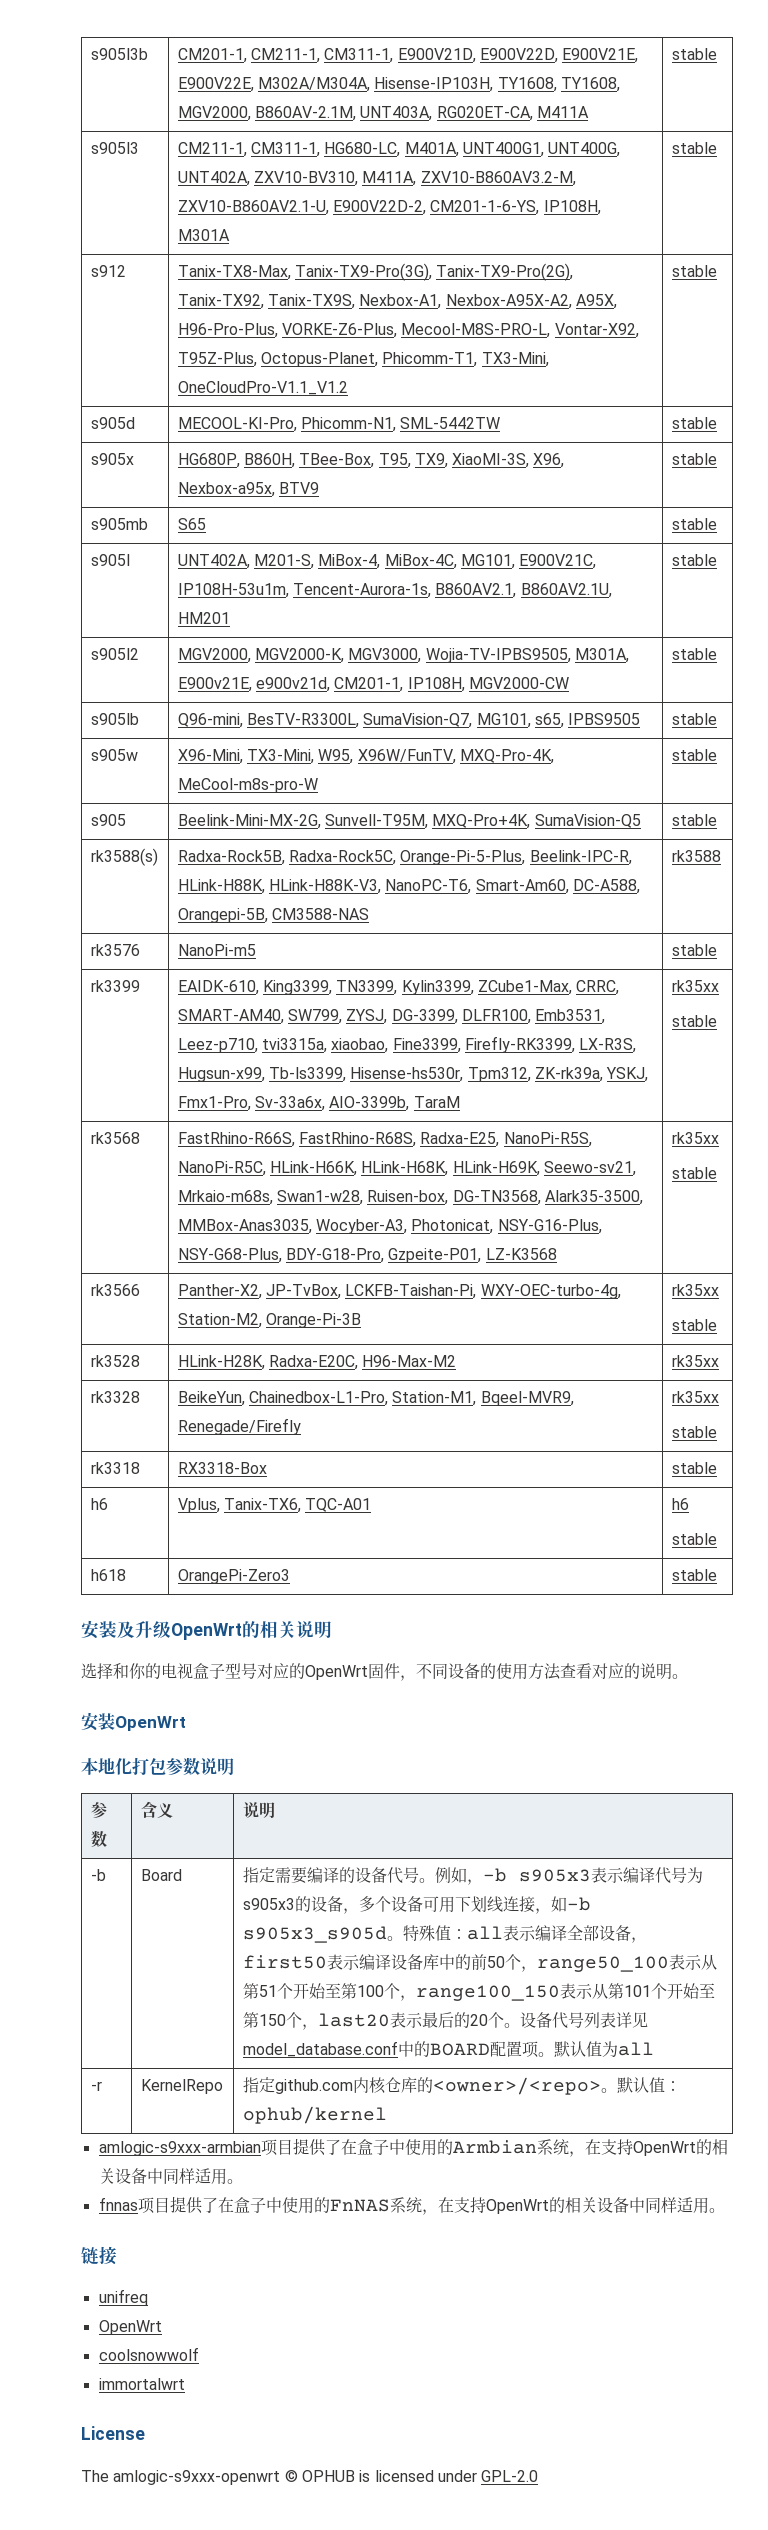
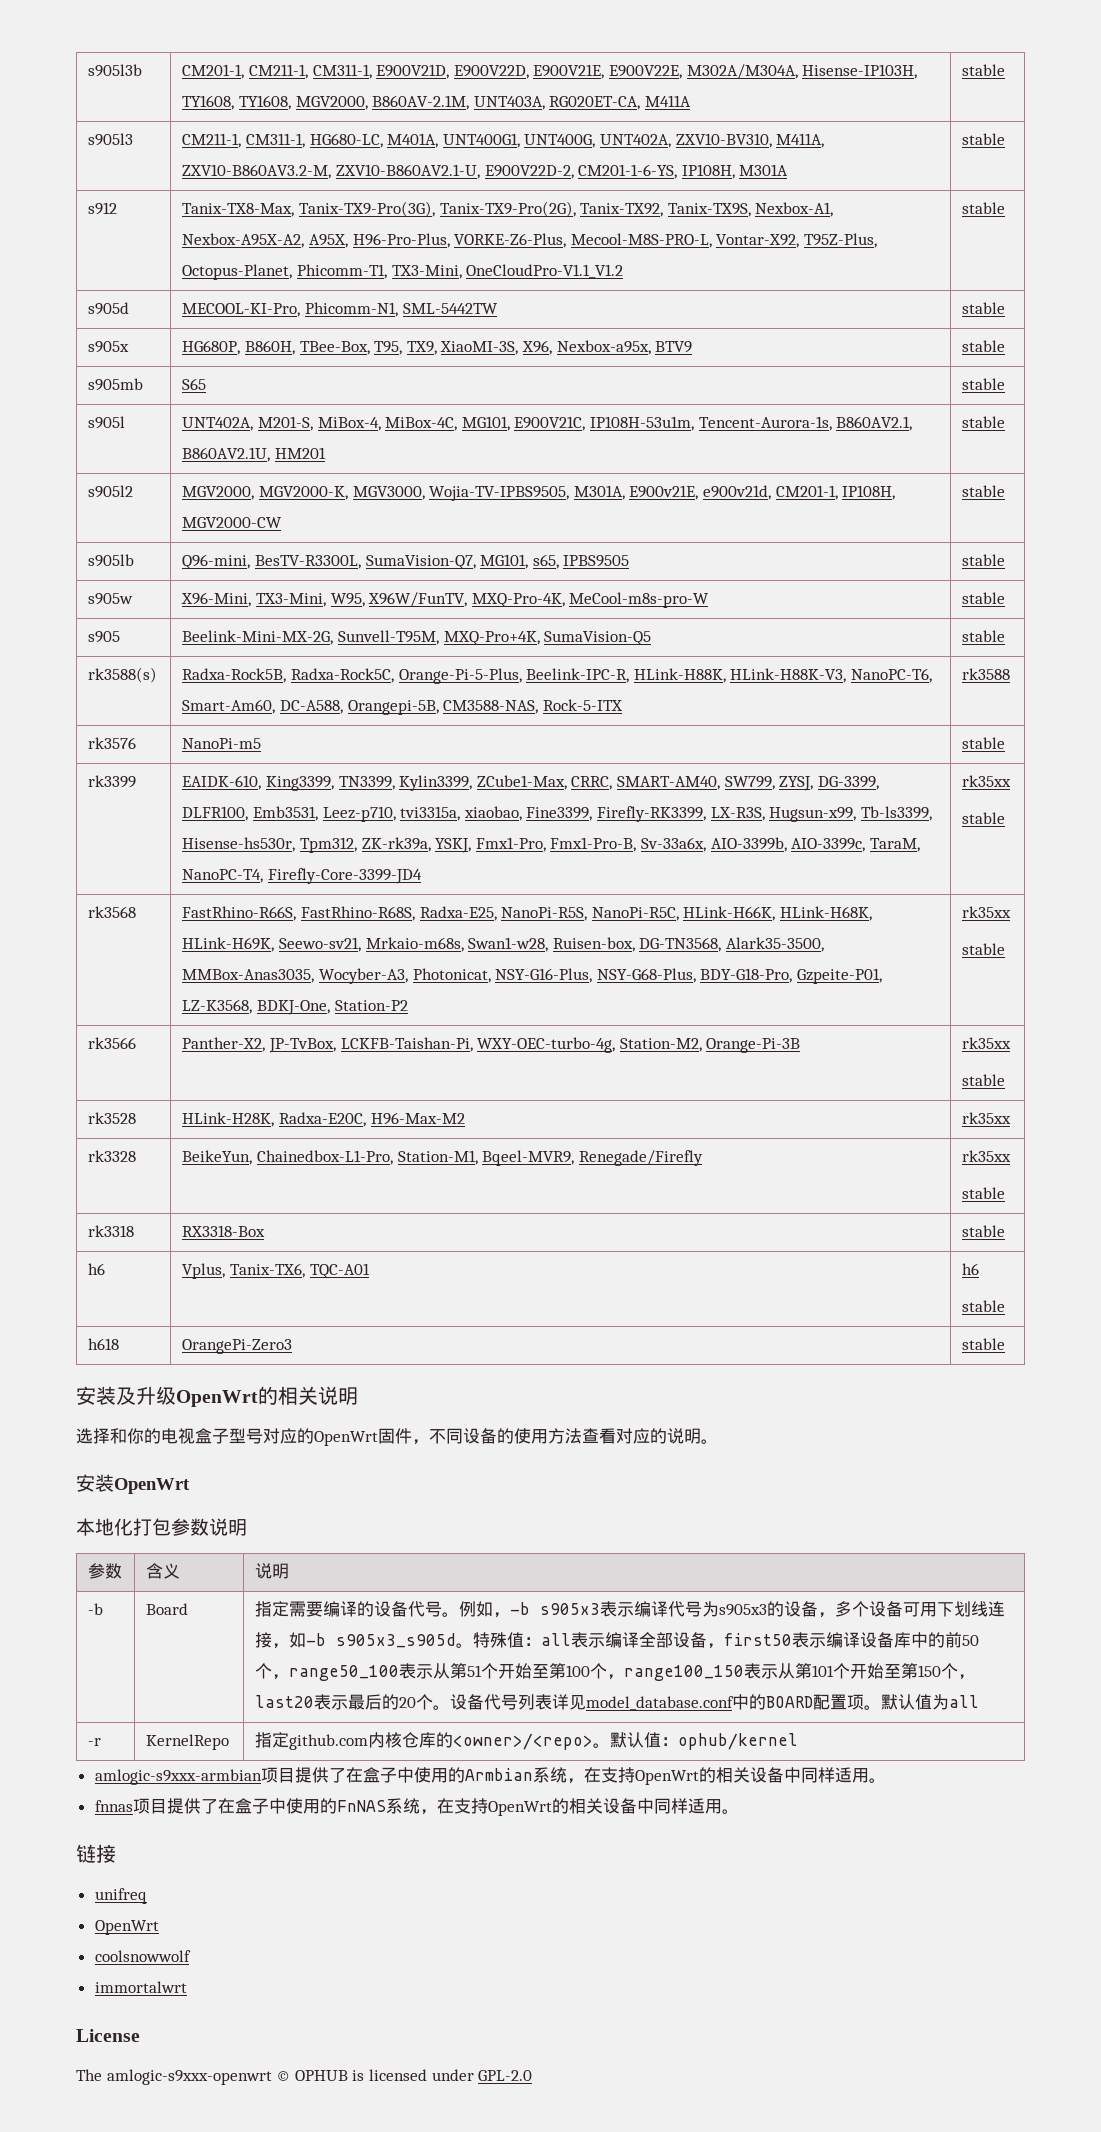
[271,908,369,920] CM3588-NAS -> [443,699,623,714] CM3588-NAS, Rock-5-ITX
(251, 1103) none -> [550,837,637,852] Fmx1-Pro-B,
[413,1096,460,1108] TaraM -> [791,838,920,852] [182,868,422,884] AIO-3399c, TaraM, NanoPC-T4, Firefly-Core-3399-JD4
[485,1248,557,1260] LZ-K3568 -> [182,999,408,1015] LZ-K3568, BDKJ-One, Station-P2

